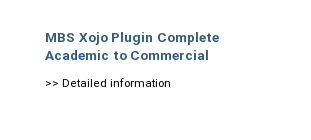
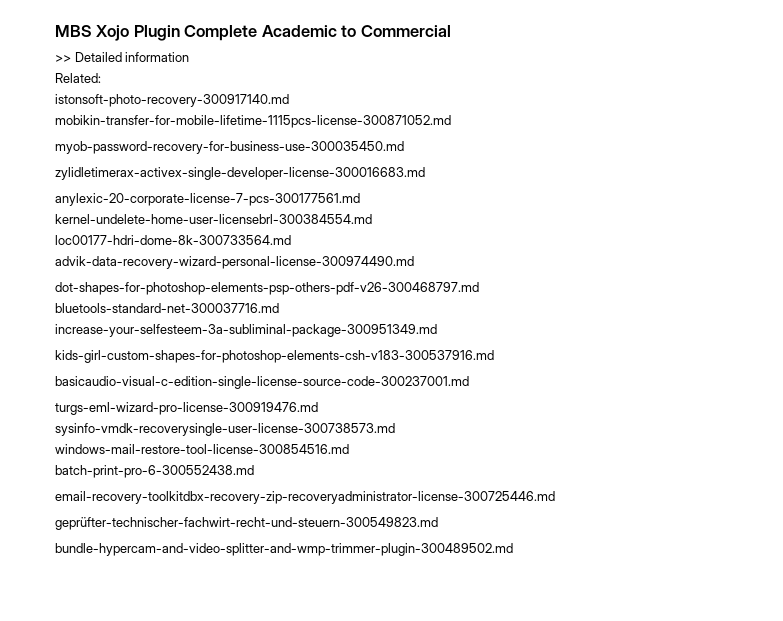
(172, 82) none -> [55,73,101,83] [55,94,289,107] [55,115,451,128] [55,141,404,154] [55,167,425,180] [55,193,360,206] [55,214,372,224] [55,235,291,245] [55,256,414,269] [55,282,479,295] [55,303,279,313] [55,324,437,337] [55,350,494,363] [55,376,469,389] [55,402,318,415] [55,423,395,436] [55,444,349,454] [55,465,254,478] [55,491,555,504] [55,517,438,530] [55,543,513,556] // Related: // istonsoft-photo-recovery-300917140.md // mobikin-transfer-for-mobile-lifetime-1115pcs-license-300871052.md // myob-password-recovery-for-business-use-300035450.md // zylidletimerax-activex-single-developer-license-300016683.md // anylexic-20-corporate-license-7-pcs-300177561.md // kernel-undelete-home-user-licensebrl-300384554.md // loc00177-hdri-dome-8k-300733564.md // advik-data-recovery-wizard-personal-license-300974490.md // dot-shapes-for-photoshop-elements-psp-others-pdf-v26-300468797.md // bluetools-standard-net-300037716.md // increase-your-selfesteem-3a-subliminal-package-300951349.md // kids-girl-custom-shapes-for-photoshop-elements-csh-v183-300537916.md // basicaudio-visual-c-edition-single-license-source-code-300237001.md // turgs-eml-wizard-pro-license-300919476.md // sysinfo-vmdk-recoverysingle-user-license-300738573.md // windows-mail-restore-tool-license-300854516.md // batch-print-pro-6-300552438.md // email-recovery-toolkitdbx-recovery-zip-recoveryadministrator-license-300725446.md // geprüfter-technischer-fachwirt-recht-und-steuern-300549823.md // bundle-hypercam-and-video-splitter-and-wmp-trimmer-plugin-300489502.md

